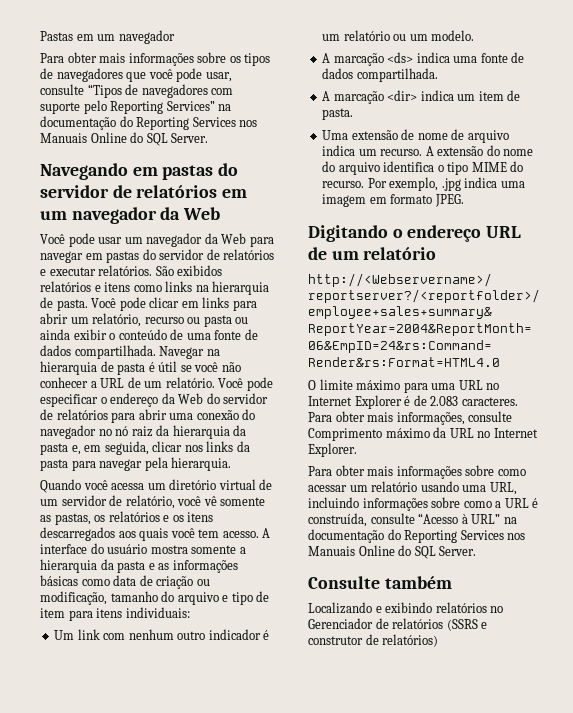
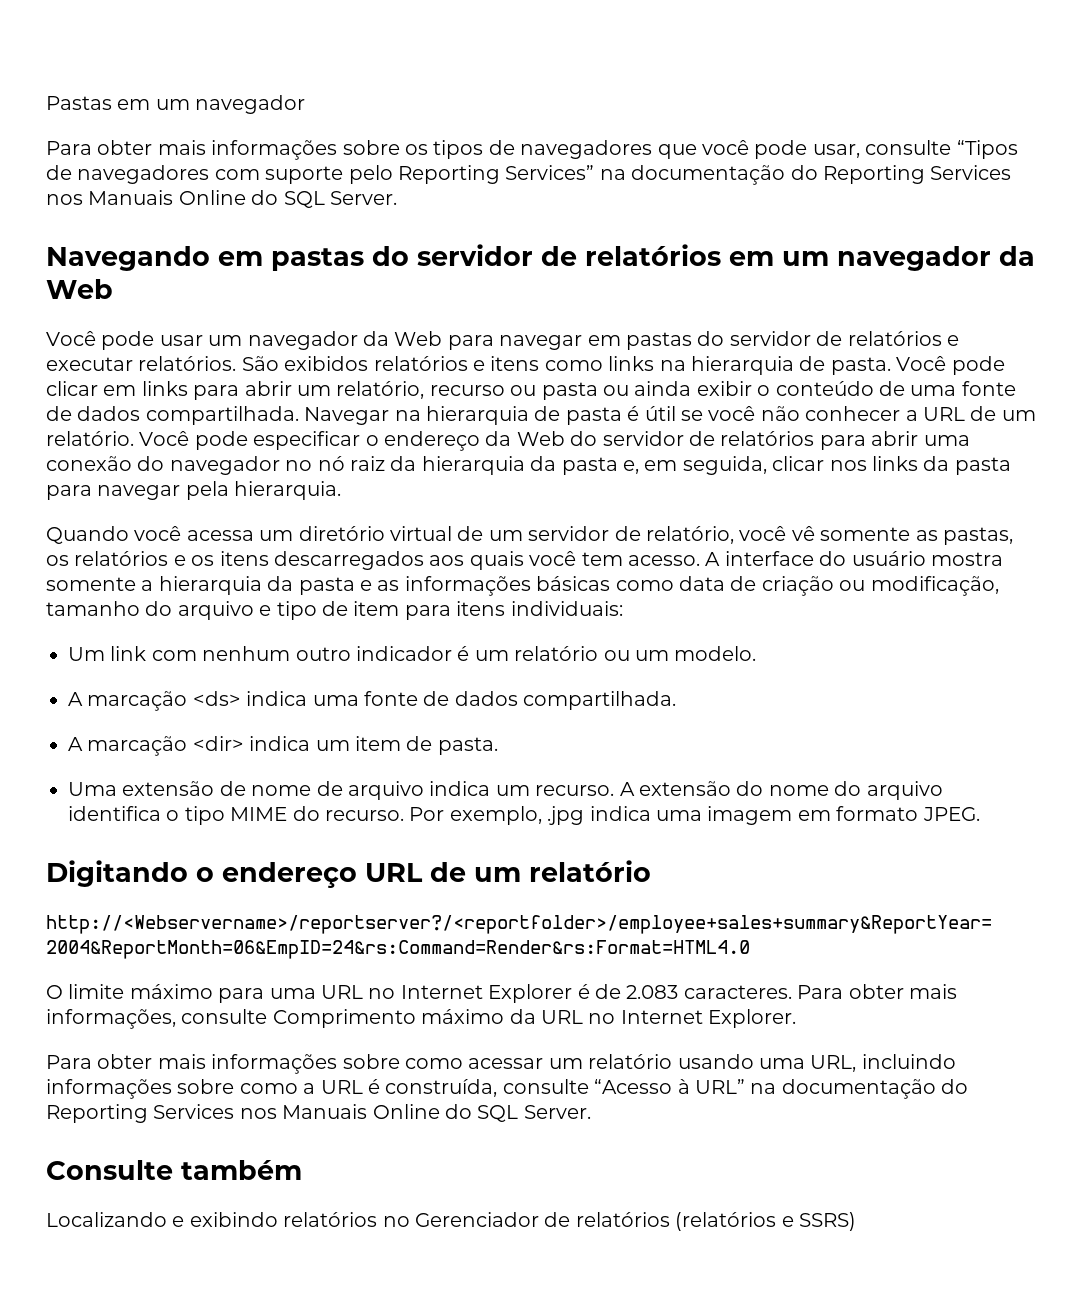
[446,619,488,631] [308,634,439,647] (SSRS e construtor de relatórios) -> [675,1212,856,1231] (relatórios e SSRS)

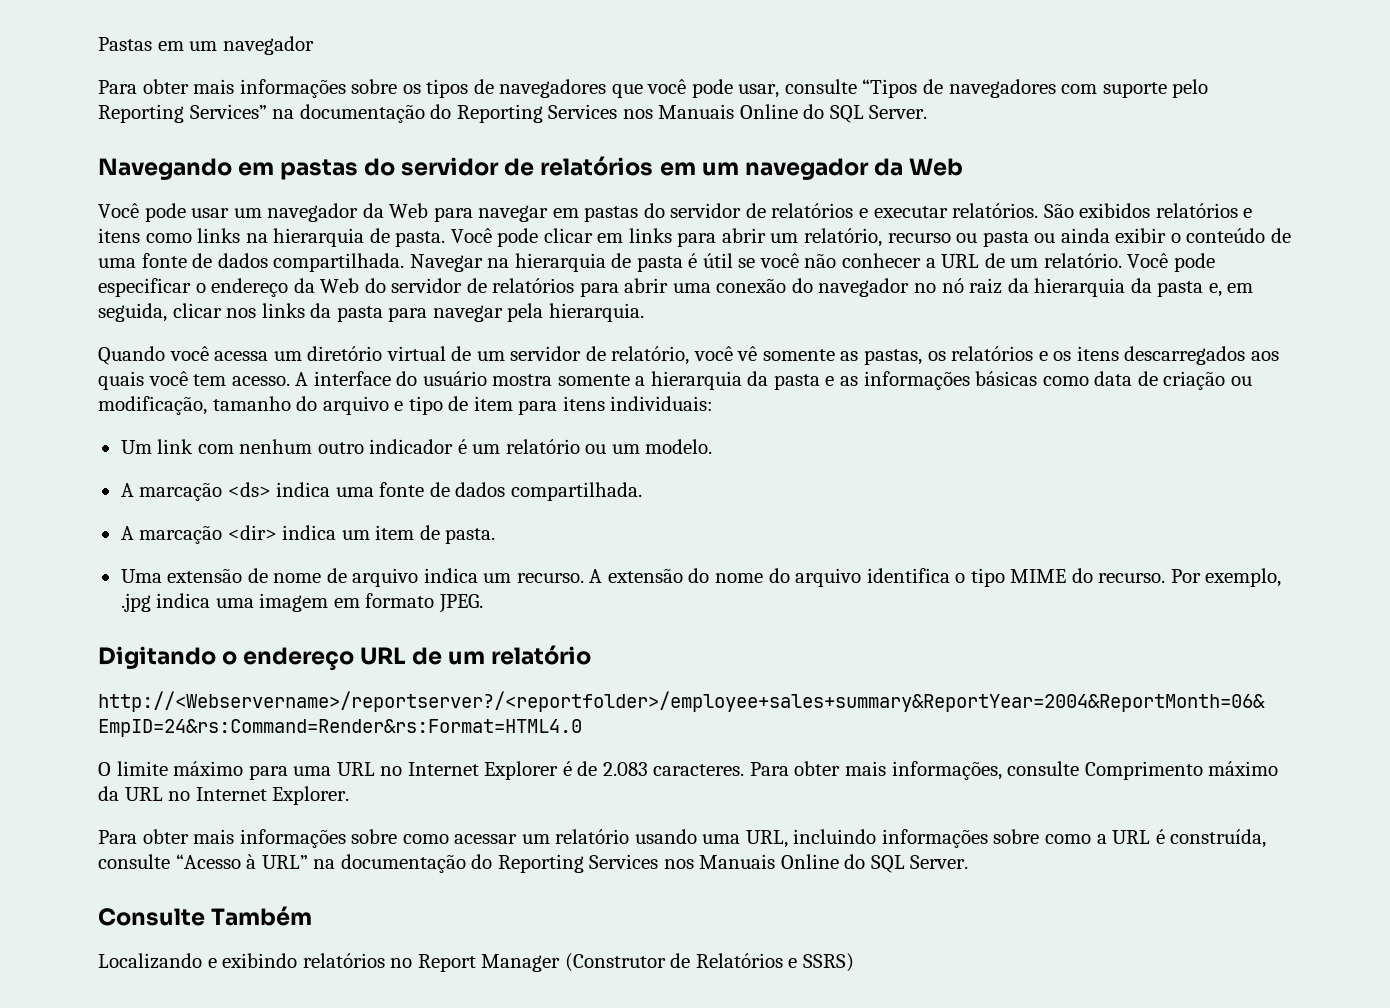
[181,1160,302,1180] também -> [211,906,313,926] Também
[415,1212,777,1231] Gerenciador de relatórios (relatórios -> [417,953,783,972] Report Manager (Construtor de Relatórios

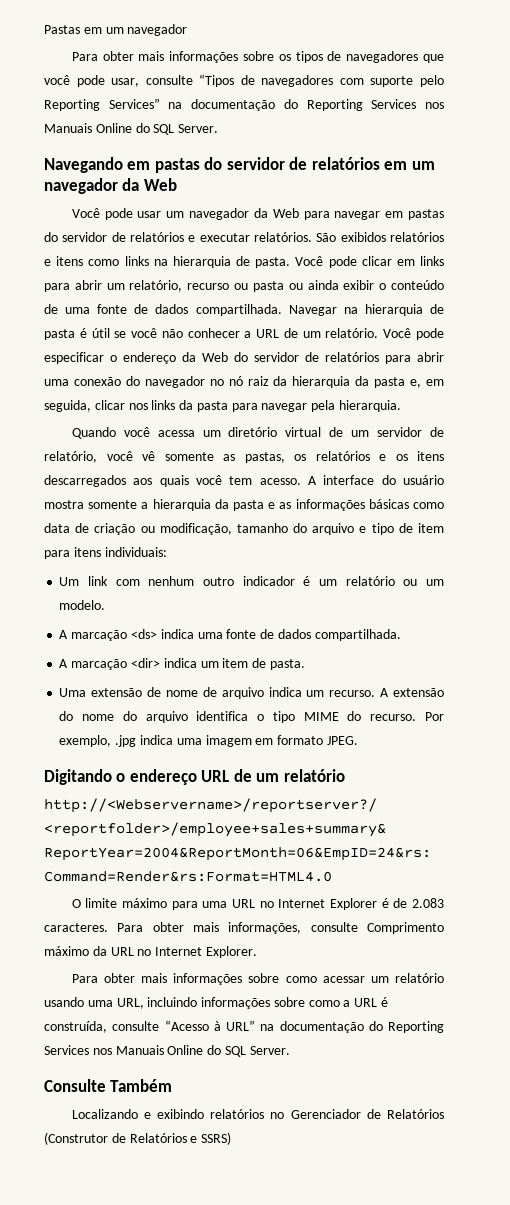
[417,954,561,972] Report Manager -> [290,1109,445,1119] Gerenciador de Relatórios

